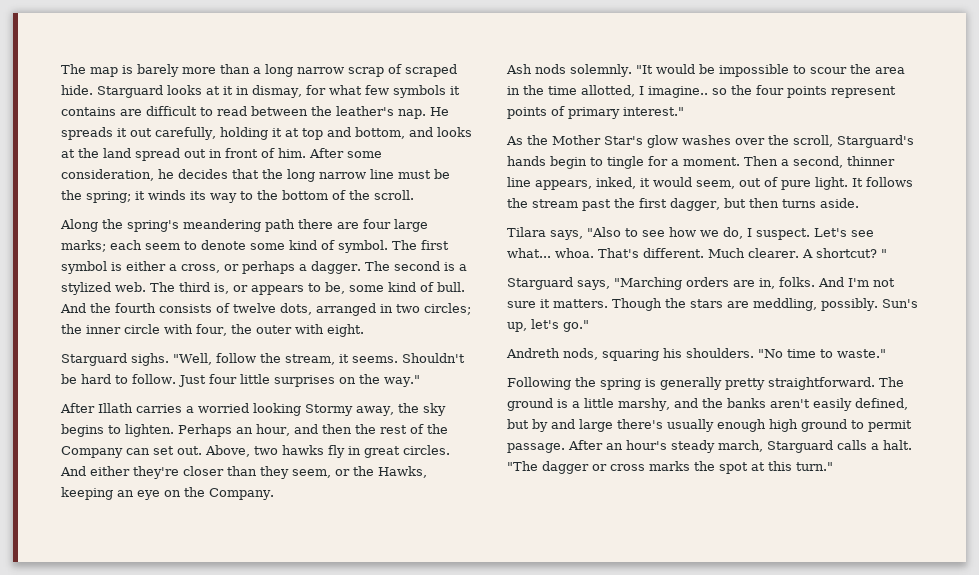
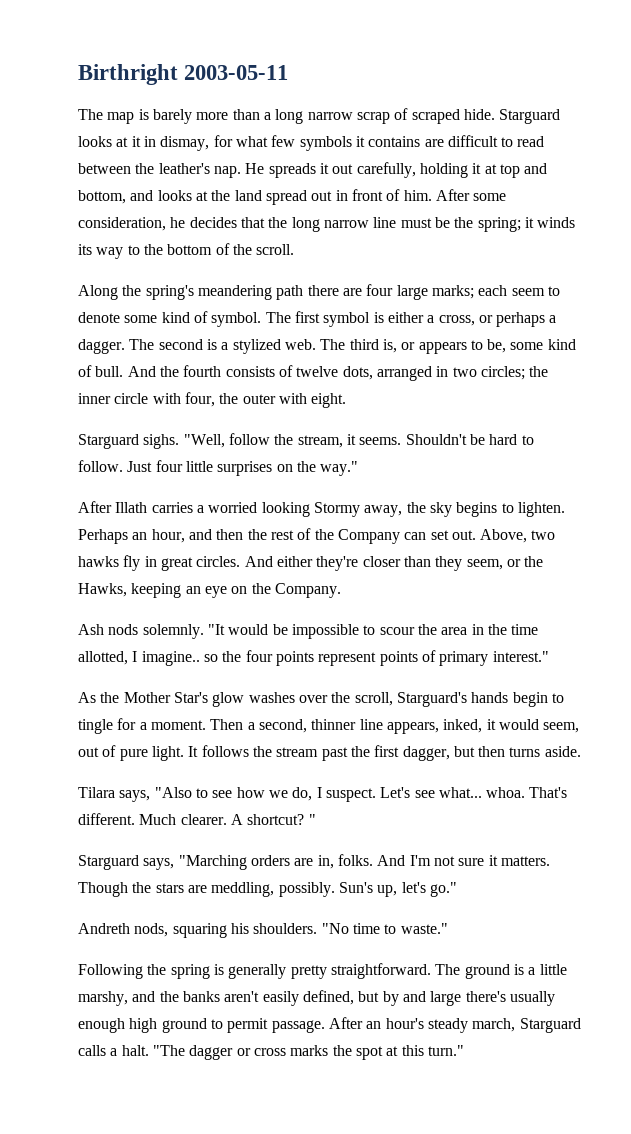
(61, 69) none -> [78,64,289,85] Birthright 2003-05-11 //

